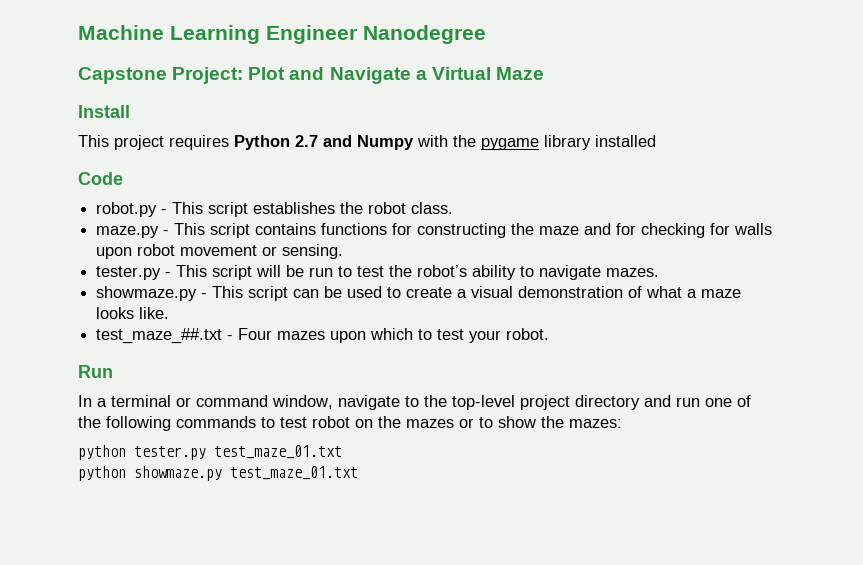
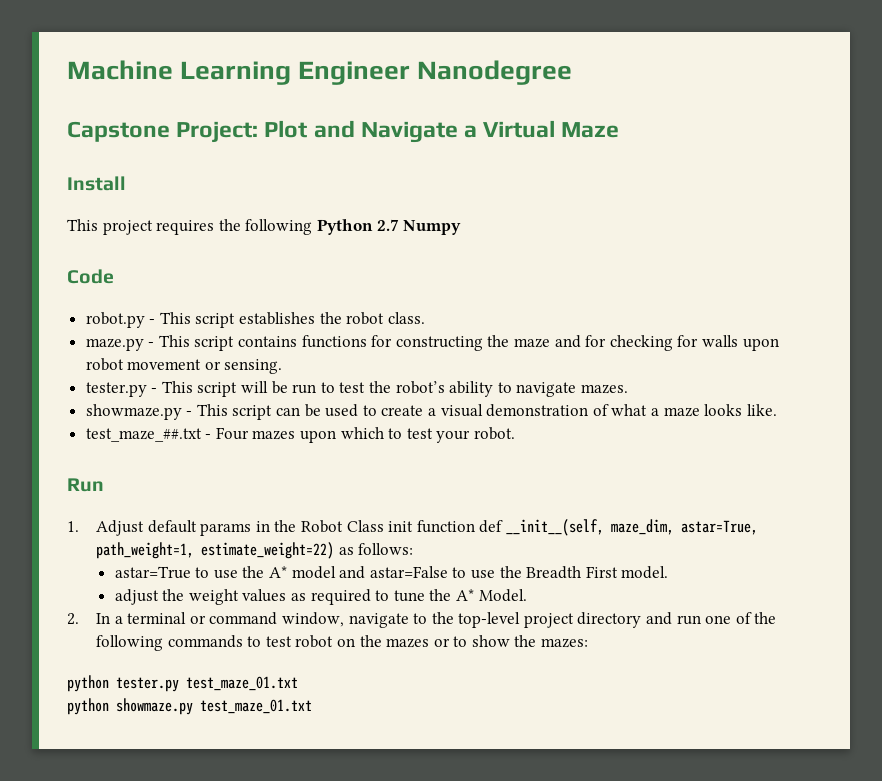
(229, 142) none -> [218,219,313,235] the following
[323,135,352,147] and -> (399, 225) none
[417,135,656,150] with the pygame library installed -> (462, 227) none
(113, 371) none -> [67,519,758,536] [95,542,414,559] [114,566,669,579] [114,589,527,605] [67,613,79,625] 1. Adjust default params in the Robot Class init function def __init__(self, maze_dim, astar=True, path_weight=1, estimate_weight=22) as follows: // astar=True to use the A* model and astar=False to use the Breadth First model. // adjust the weight values as required to tune the A* Model. // 2.

